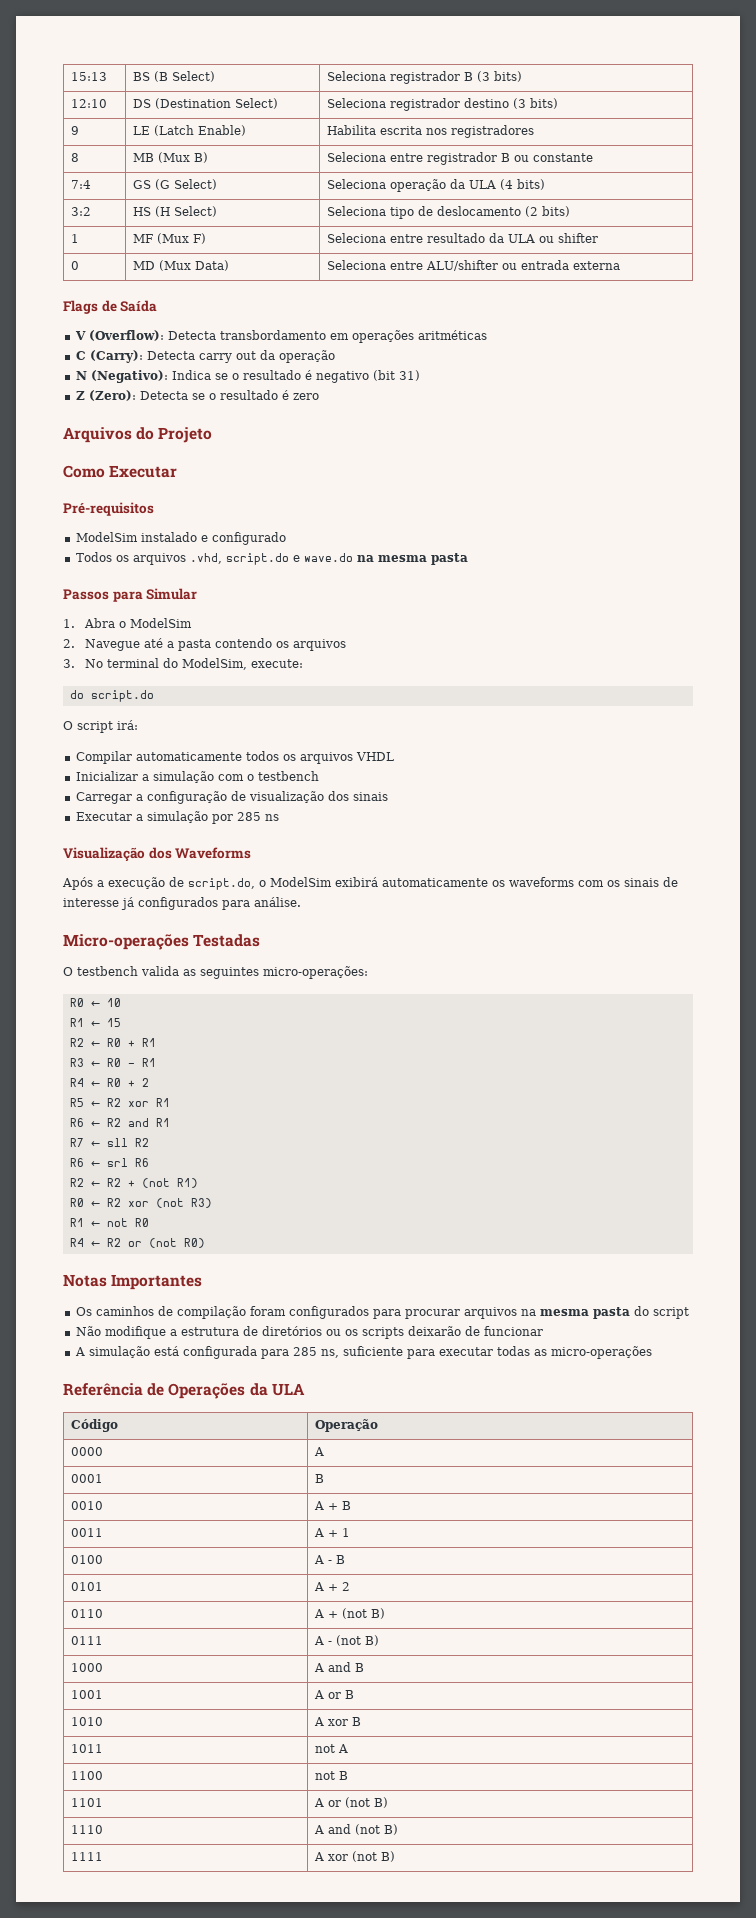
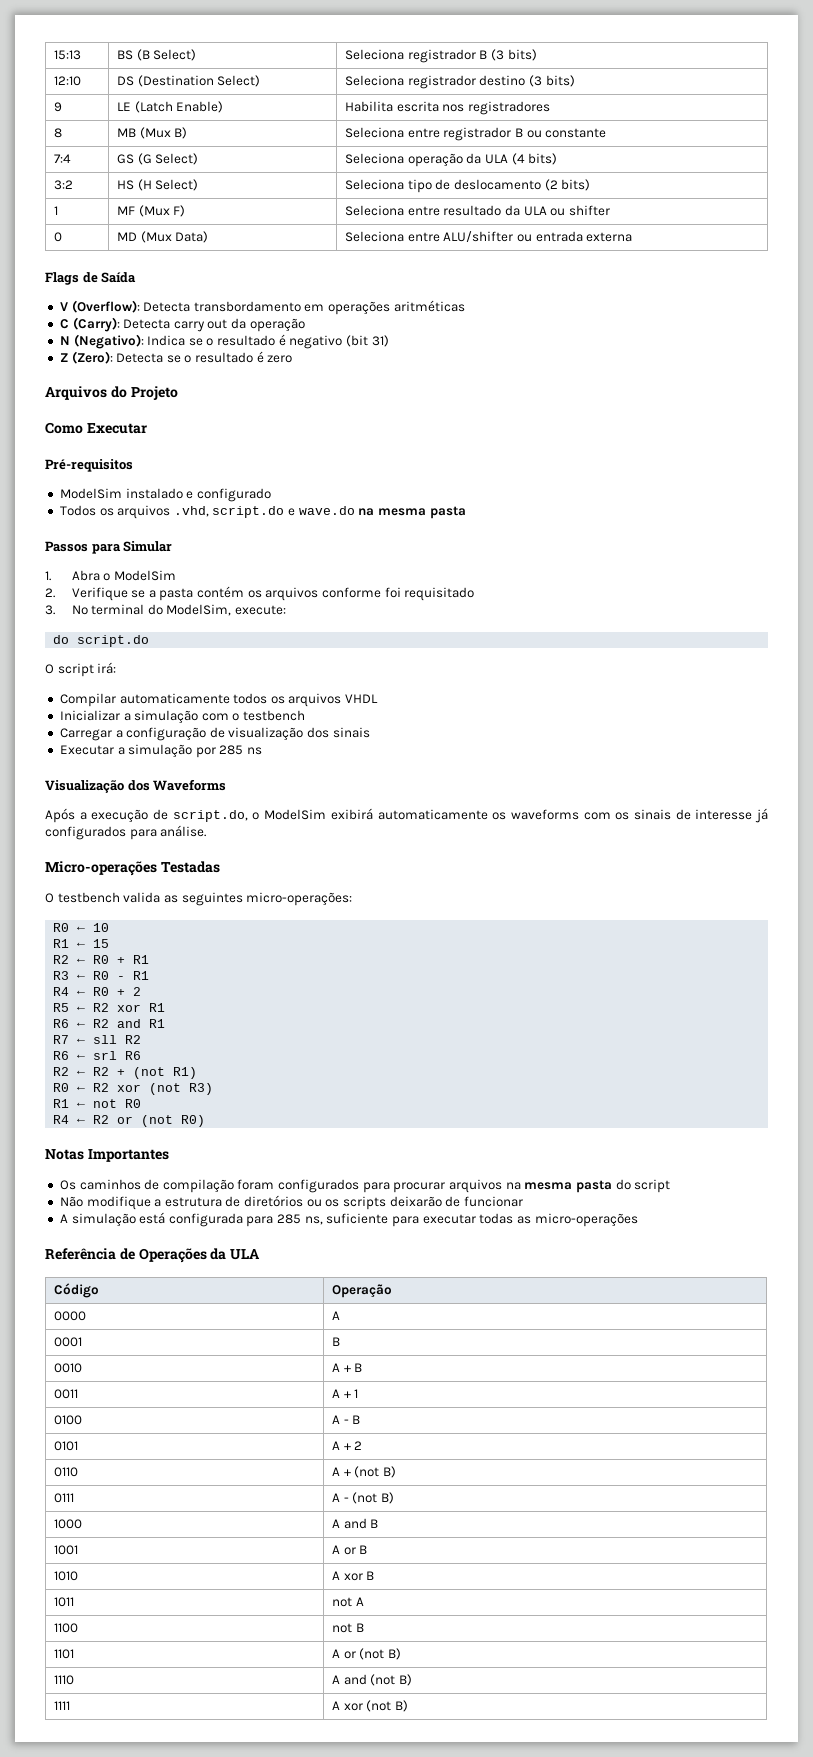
[85,638,164,651] Navegue até -> [71,587,146,601] Verifique se
[215,638,347,651] contendo os arquivos -> [197,586,475,601] contém os arquivos conforme foi requisitado

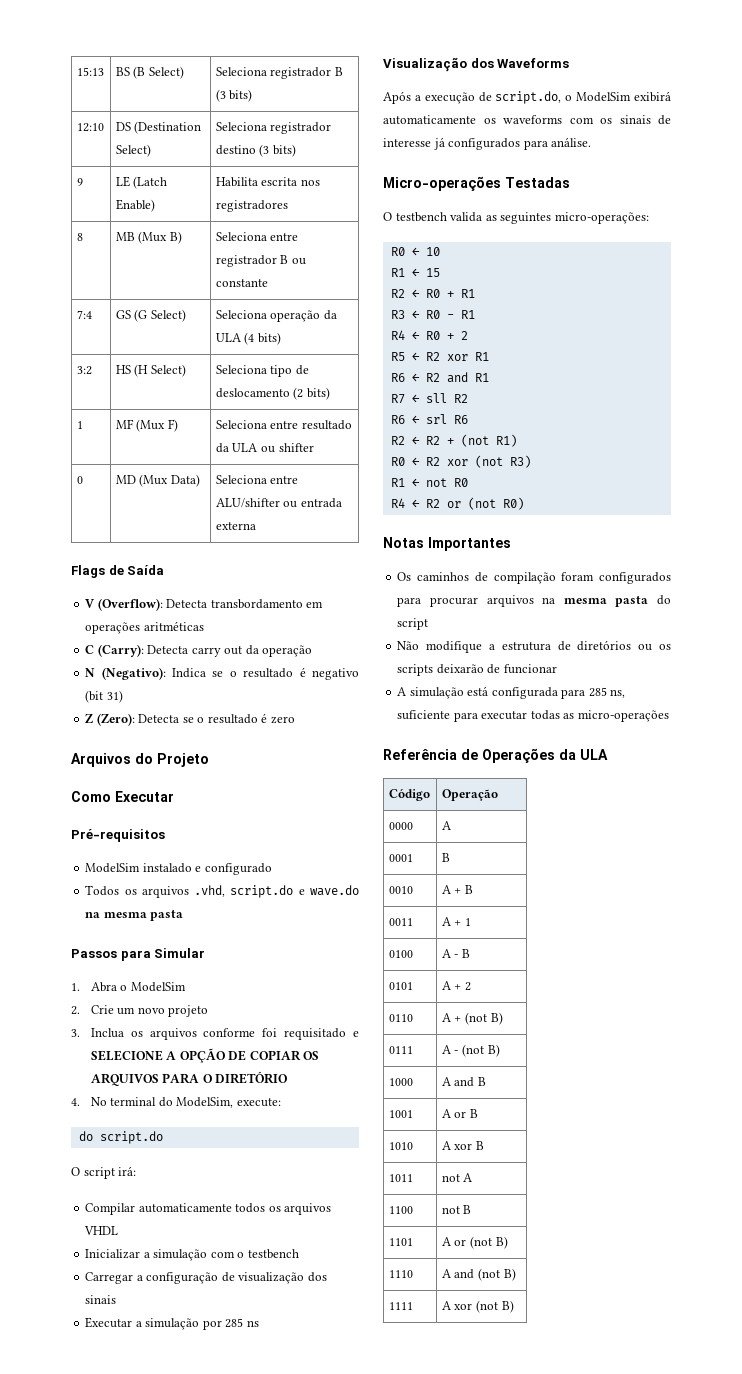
[71,586,245,601] Verifique se a pasta contém -> [90,1005,209,1017] [71,1028,124,1038] Crie um novo projeto // 3. Inclua
[45,605,55,615] // 3. -> [353,1031,359,1037] [90,1048,320,1063] [90,1071,289,1086] [71,1098,80,1106] e SELECIONE A OPÇÃO DE COPIAR OS ARQUIVOS PARA O DIRETÓRIO // 4.

